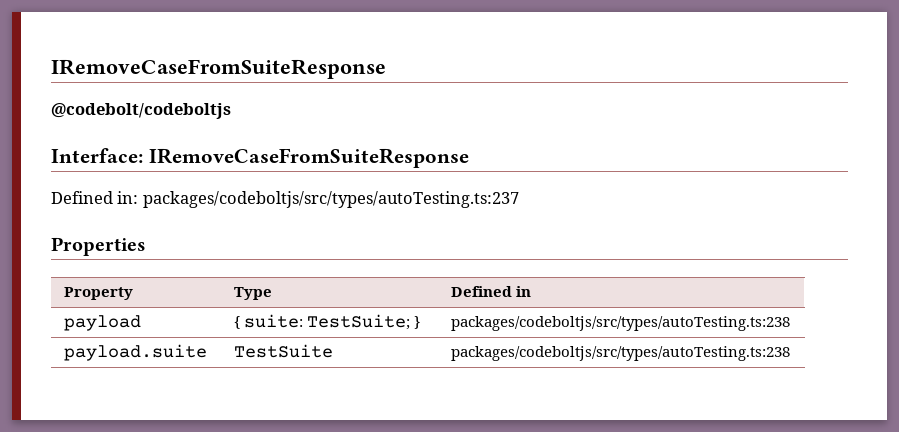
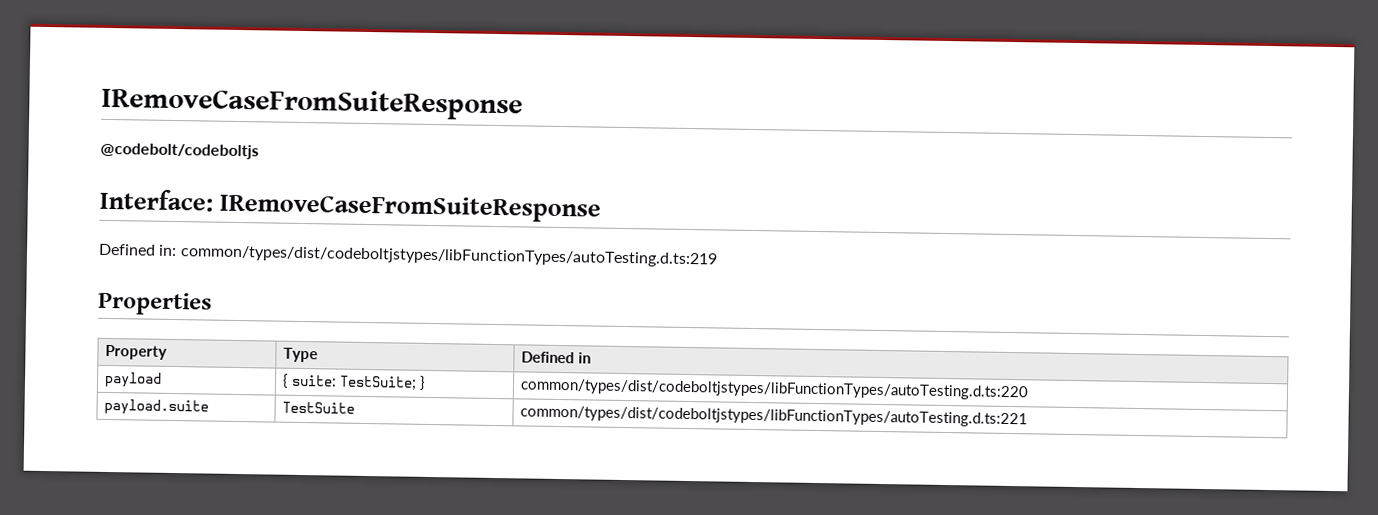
[142,191,519,208] packages/codeboltjs/src/types/autoTesting.ts:237 -> [179,245,718,268] common/types/dist/codeboltjstypes/libFunctionTypes/autoTesting.d.ts:219
[451,316,791,331] packages/codeboltjs/src/types/autoTesting.ts:238 -> [519,378,1029,401] common/types/dist/codeboltjstypes/libFunctionTypes/autoTesting.d.ts:220
[451,346,791,361] packages/codeboltjs/src/types/autoTesting.ts:238 -> [519,405,1028,428] common/types/dist/codeboltjstypes/libFunctionTypes/autoTesting.d.ts:221

